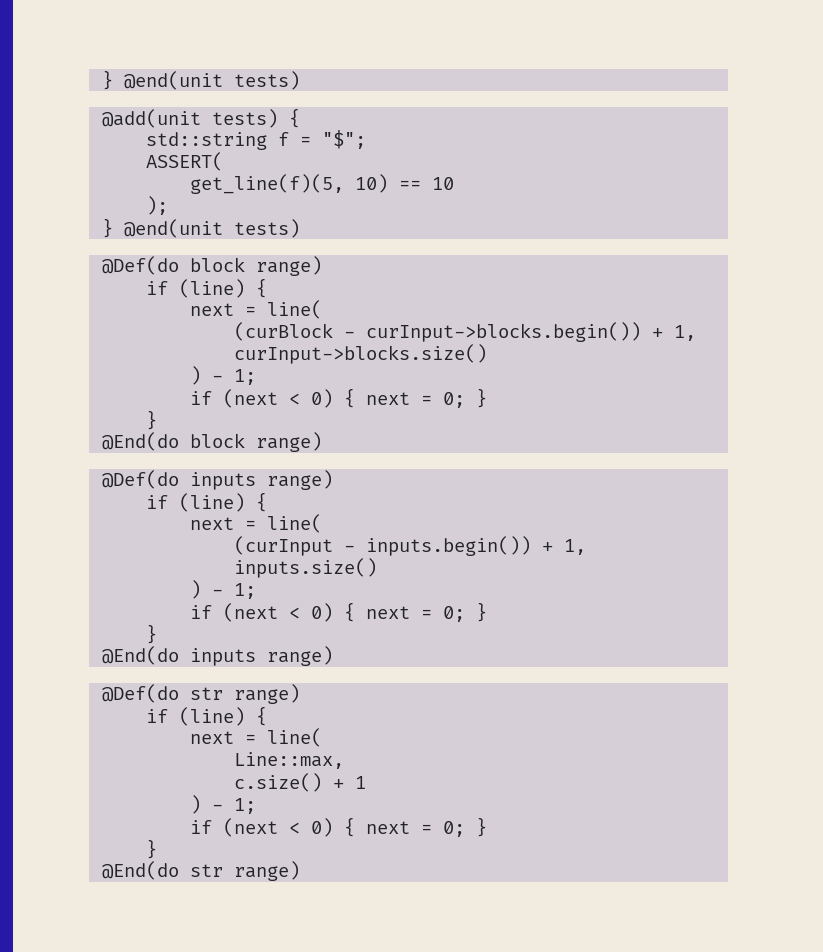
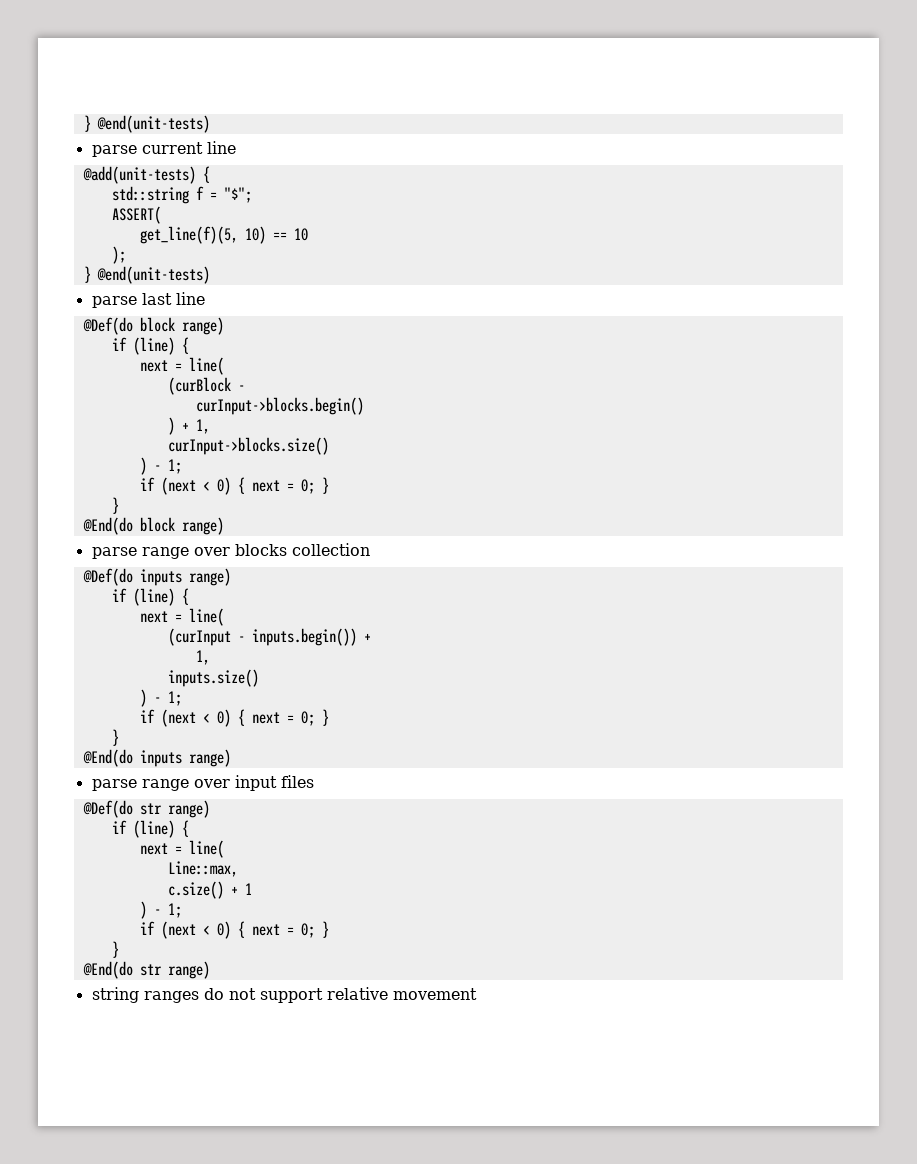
[101,70,300,90] [101,109,278,128] } @end(unit tests) // @add(unit tests) -> [83,115,210,133] [91,141,236,157] [82,166,196,184] } @end(unit-tests) // parse current line // @add(unit-tests)
[123,219,300,238] @end(unit tests) -> [96,266,210,284] [91,292,205,308] @end(unit-tests) // parse last line
[365,322,641,342] curInput->blocks.begin()) -> [195,397,364,415] [167,417,175,435] // curInput->blocks.begin() // )
(322, 442) none -> [91,543,370,559] // parse range over blocks collection
(553, 547) none -> (371, 637) //
(333, 656) none -> [91,775,314,791] // parse range over input files
(300, 871) none -> [91,987,477,1003] // string ranges do not support relative movement

